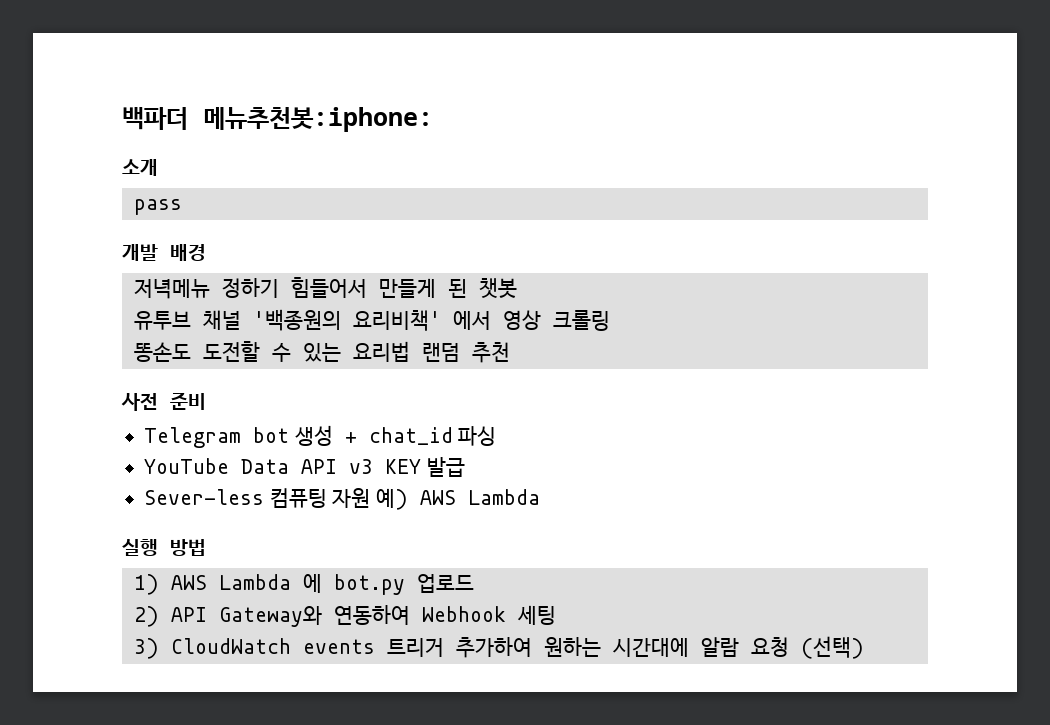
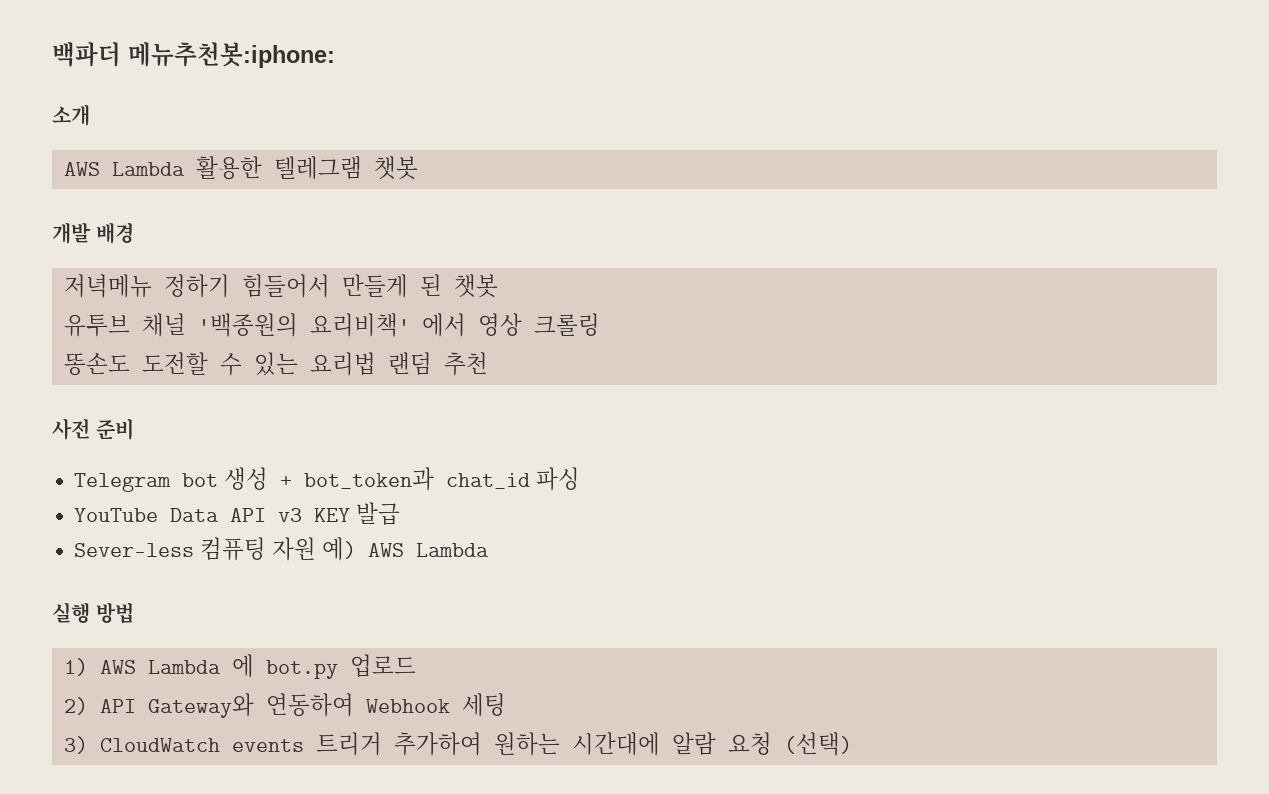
[134,199,182,215] pass -> [64,156,418,180] AWS Lambda 활용한 텔레그램 챗봇
(357, 437) none -> [304,467,435,491] bot_token과

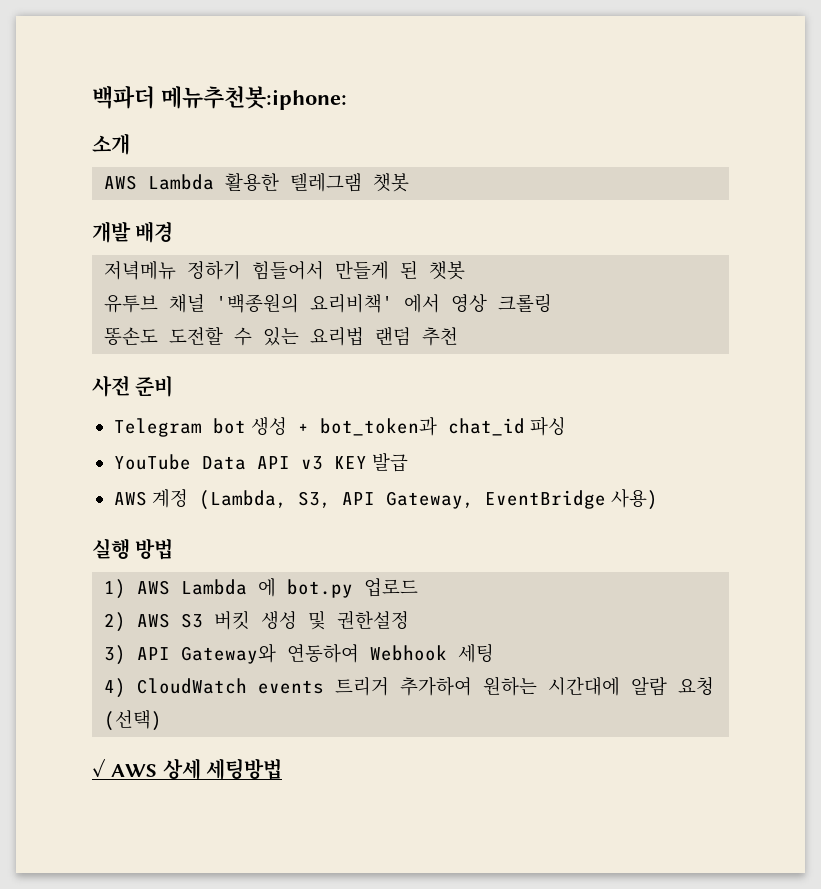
[74,537,490,561] Sever-less 컴퓨팅 자원 예) AWS Lambda -> [114,489,658,510] AWS 계정 (Lambda, S3, API Gateway, EventBridge 사용)
(88, 706) none -> [137,610,409,630] [104,645,126,665] AWS S3 버킷 생성 및 권한설정 // 3)
[64,736,88,754] 3) -> [104,678,126,698] 4)
(852, 744) none -> [92,758,283,780] // ✓ AWS 상세 세팅방법

